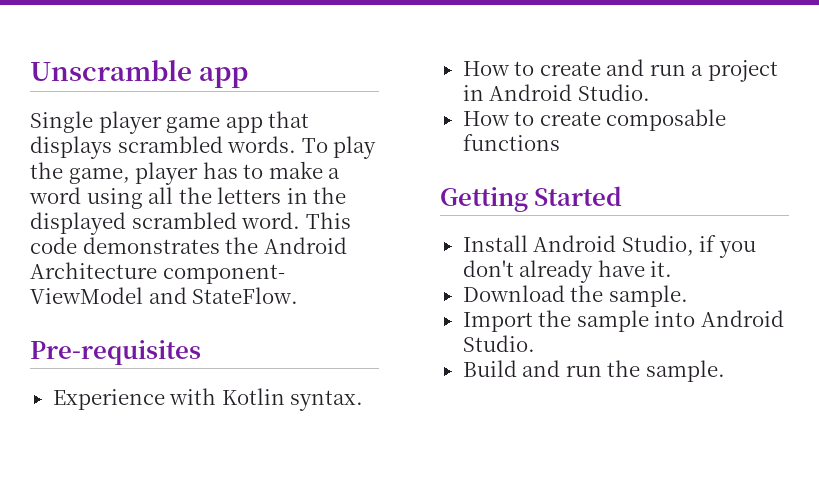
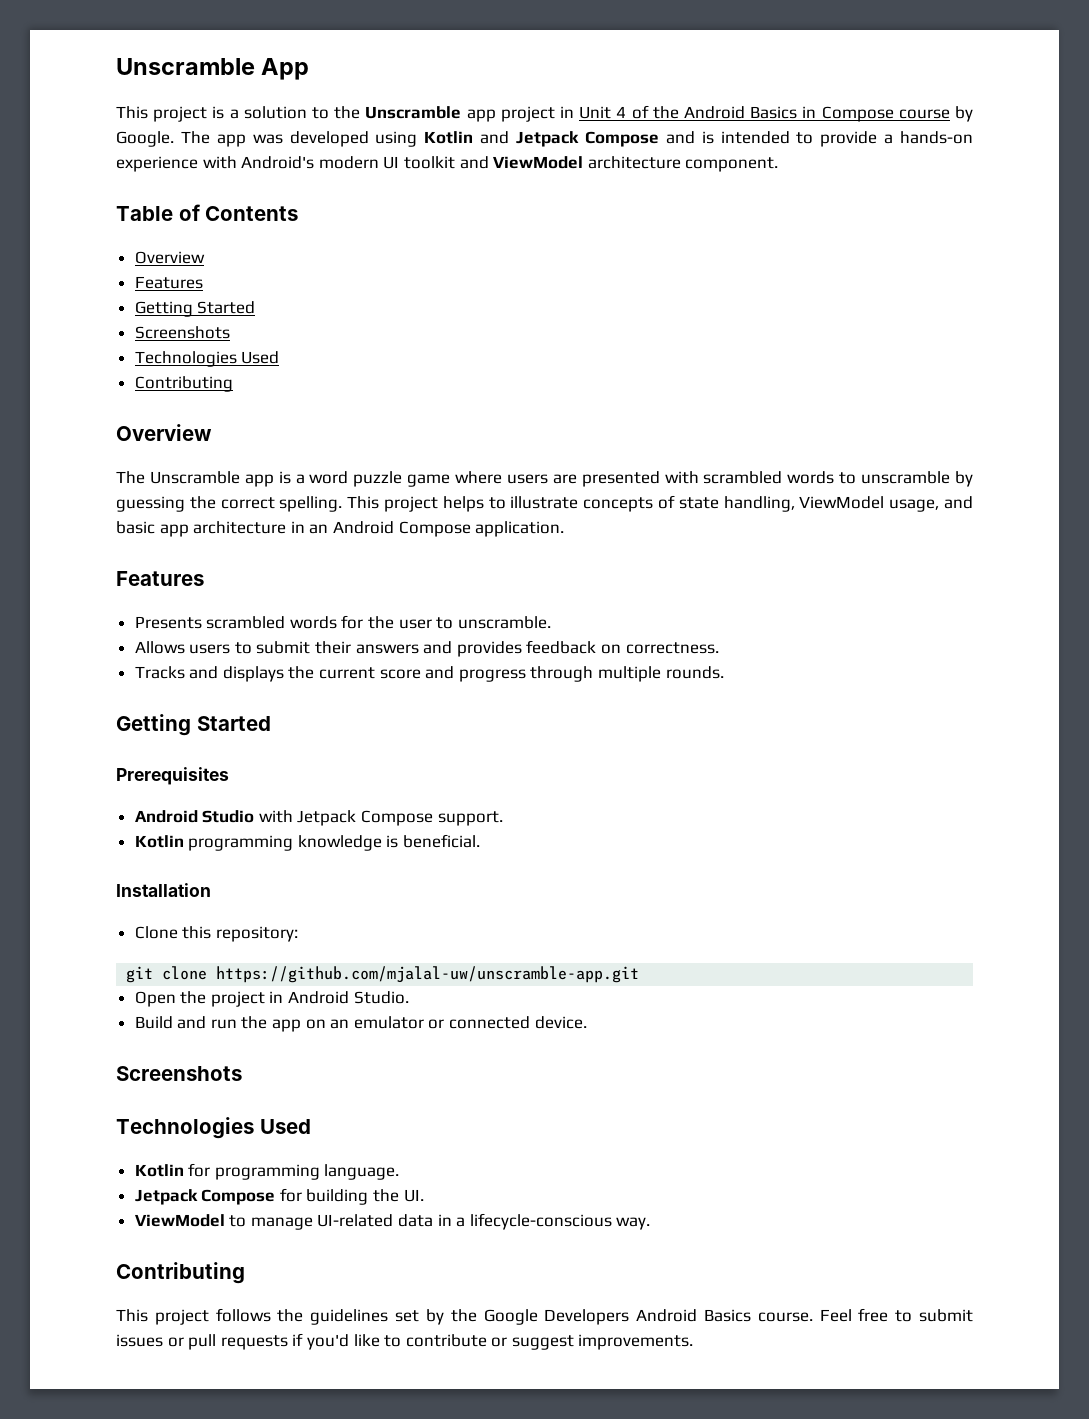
[30,60,249,88] [30,111,310,134] [30,136,377,159] [30,161,341,185] [29,187,347,209] [30,212,351,235] [30,237,347,254] [30,262,285,284] [30,287,299,304] [30,340,201,365] [52,388,364,411] [462,59,778,82] [462,84,650,101] [462,109,727,131] [462,134,560,151] [440,186,623,212] [462,235,756,258] [462,260,673,283] [462,285,688,307] [462,310,696,332] Unscramble app // Single player game app that displays scrambled words. To play the game, player has to make a word using all the letters in the displayed scrambled word. This code demonstrates the Android Architecture component- ViewModel and StateFlow. // Pre-requisites // Experience with Kotlin syntax. // How to create and run a project in Android Studio. // How to create composable functions // Getting Started // Install Android Studio, if you don't already have it. // Download the sample. // Import the sample into -> [116,58,310,80] [116,105,974,122] [116,131,973,147] [116,156,779,172] [116,204,299,221] [134,251,205,264] [134,276,203,289] [134,301,256,317] [134,326,230,339] [134,351,280,367] [134,376,233,392] [116,424,212,441] [116,471,973,487] [116,495,973,512] [116,521,565,537] [116,571,204,586] [134,615,551,629] [134,640,719,657] [134,666,724,682] [116,714,271,736] [116,767,229,785] [134,810,503,826] [134,834,481,851] [116,883,211,897] [134,926,298,942] [126,966,640,983] [134,991,284,1007] Unscramble App // This project is a solution to the Unscramble app project in Unit 4 of the Android Basics in Compose course by Google. The app was developed using Kotlin and Jetpack Compose and is intended to provide a hands-on experience with Android's modern UI toolkit and ViewModel architecture component. // Table of Contents // Overview // Features // Getting Started // Screenshots // Technologies Used // Contributing // Overview // The Unscramble app is a word puzzle game where users are presented with scrambled words to unscramble by guessing the correct spelling. This project helps to illustrate concepts of state handling, ViewModel usage, and basic app architecture in an Android Compose application. // Features // Presents scrambled words for the user to unscramble. // Allows users to submit their answers and provides feedback on correctness. // Tracks and displays the current score and progress through multiple rounds. // Getting Started // Prerequisites // Android Studio with Jetpack Compose support. // Kotlin programming knowledge is beneficial. // Installation // Clone this repository: // git clone https://github.com/mjalal-uw/unscramble-app.git // Open the project in
[645,360,725,382] sample. -> [272,1016,587,1032] [116,1066,242,1081] [116,1117,311,1139] [134,1163,400,1180] [134,1188,424,1205] [134,1213,651,1230] [116,1262,245,1284] [116,1308,973,1325] [116,1333,694,1350] app on an emulator or connected device. // Screenshots // Technologies Used // Kotlin for programming language. // Jetpack Compose for building the UI. // ViewModel to manage UI-related data in a lifecycle-conscious way. // Contributing // This project follows the guidelines set by the Google Developers Android Basics course. Feel free to submit issues or pull requests if you'd like to contribute or suggest improvements.

